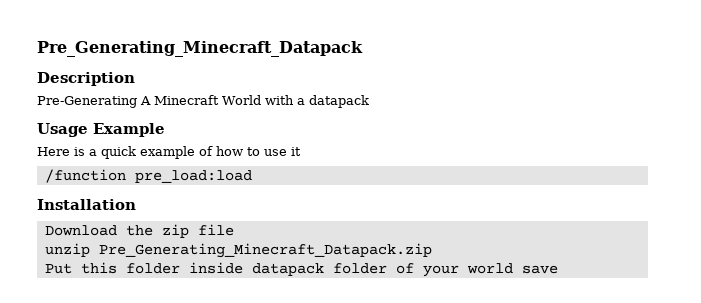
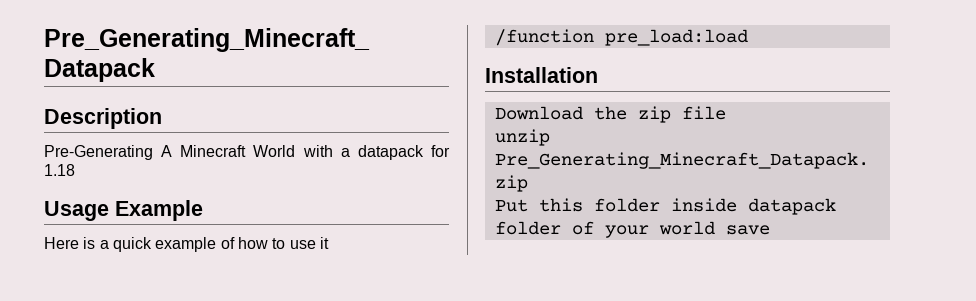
(369, 101) none -> [431,145,451,157] [44,164,75,176] for 1.18

